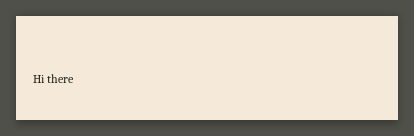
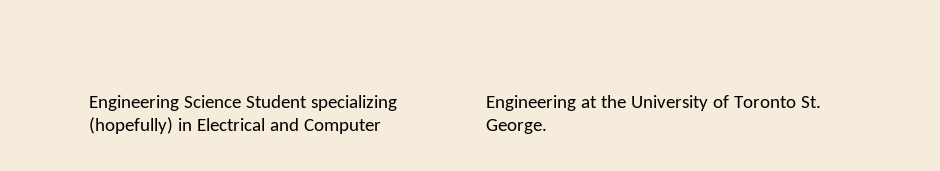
[33,74,75,83] Hi there -> [89,95,397,111] [89,117,381,134] [486,95,821,111] [486,119,547,134] Engineering Science Student specializing (hopefully) in Electrical and Computer Engineering at the University of Toronto St. George.

